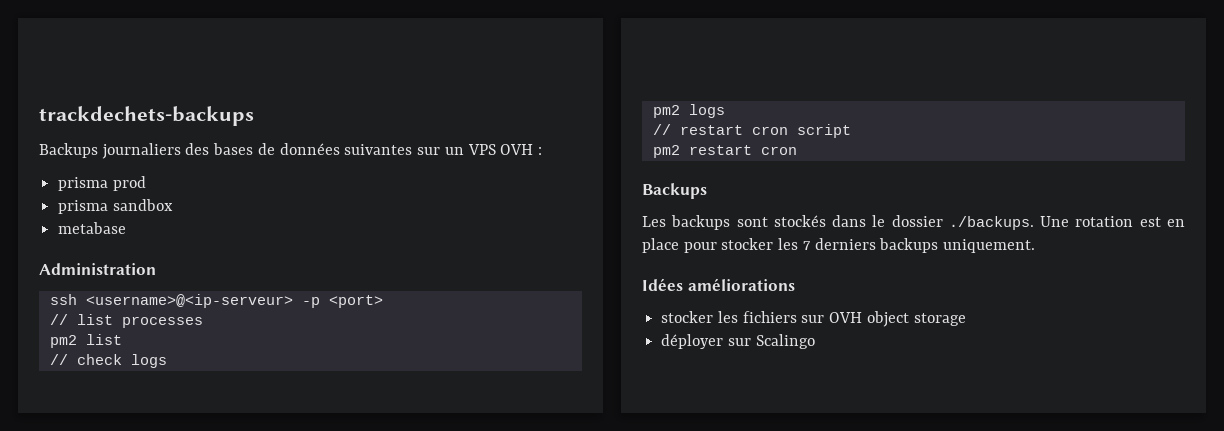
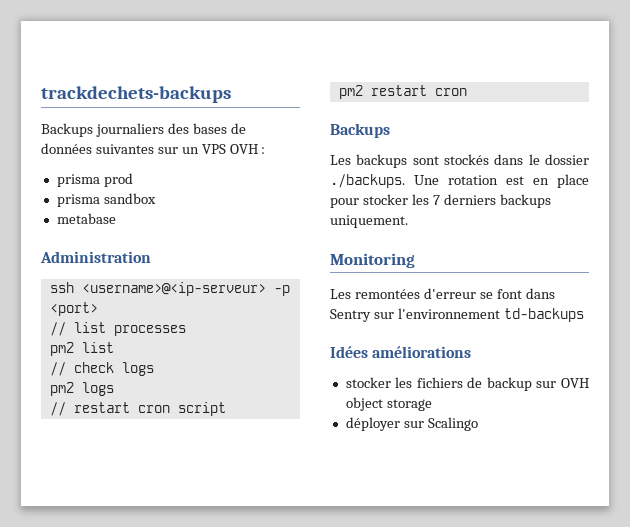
(1036, 246) none -> [330,253,415,268] [330,288,555,299] [330,308,584,322] // Monitoring // Les remontées d'erreur se font dans Sentry sur l'environnement td-backups
(797, 317) none -> [467,377,532,391] de backup

